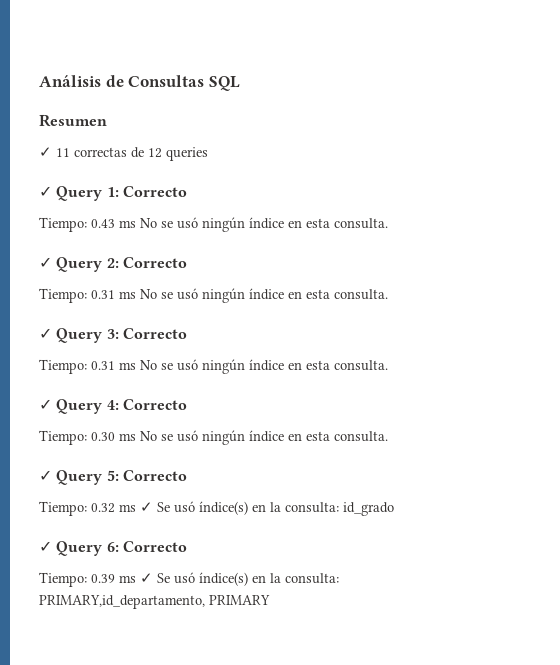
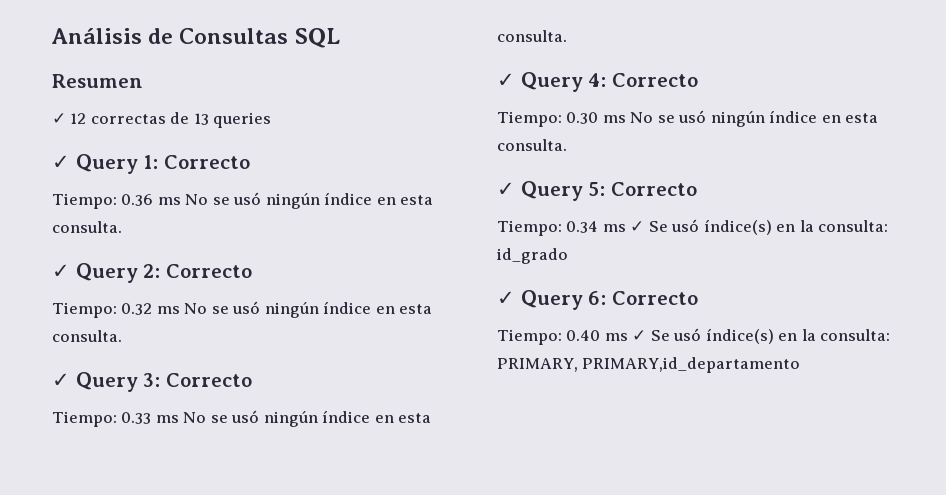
[56,148,70,157] 11 -> [70,113,87,124] 12
[148,148,162,158] 12 -> [193,113,209,125] 13
[91,219,115,228] 0.43 -> [121,194,154,206] 0.36
[91,290,115,299] 0.31 -> [121,303,153,315] 0.32
[91,361,115,370] 0.31 -> [121,412,152,424] 0.33
[91,503,115,513] 0.32 -> [566,221,599,233] 0.34
[91,572,339,586] [39,595,270,609] 0.39 ms ✓ Se usó índice(s) en la consulta: PRIMARY,id_departamento, PRIMARY -> [566,328,891,344] [497,357,801,373] 0.40 ms ✓ Se usó índice(s) en la consulta: PRIMARY, PRIMARY,id_departamento

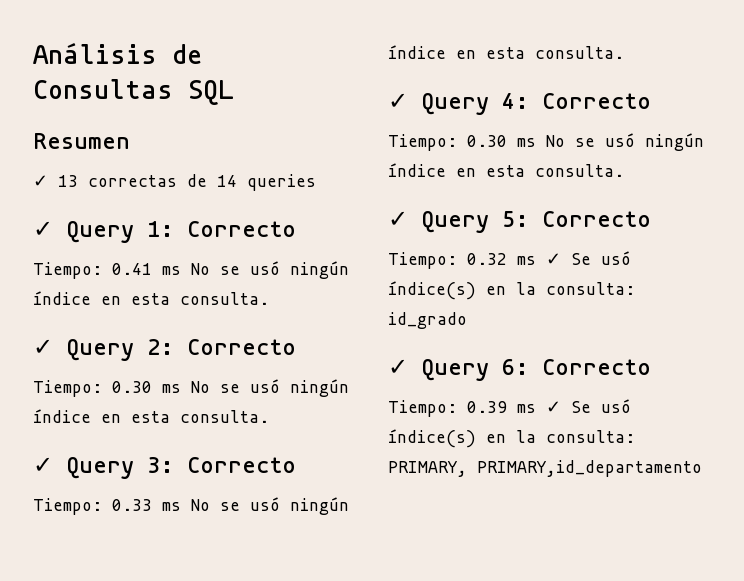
[70,113,87,124] 12 -> [58,175,78,187] 13
[193,113,209,125] 13 -> [217,175,237,187] 14
[121,194,154,206] 0.36 -> [112,263,152,275] 0.41
[121,303,153,315] 0.32 -> [112,381,152,393] 0.30
[566,221,599,233] 0.34 -> [467,253,507,265] 0.32
[566,330,601,341] 0.40 -> [467,401,507,413] 0.39

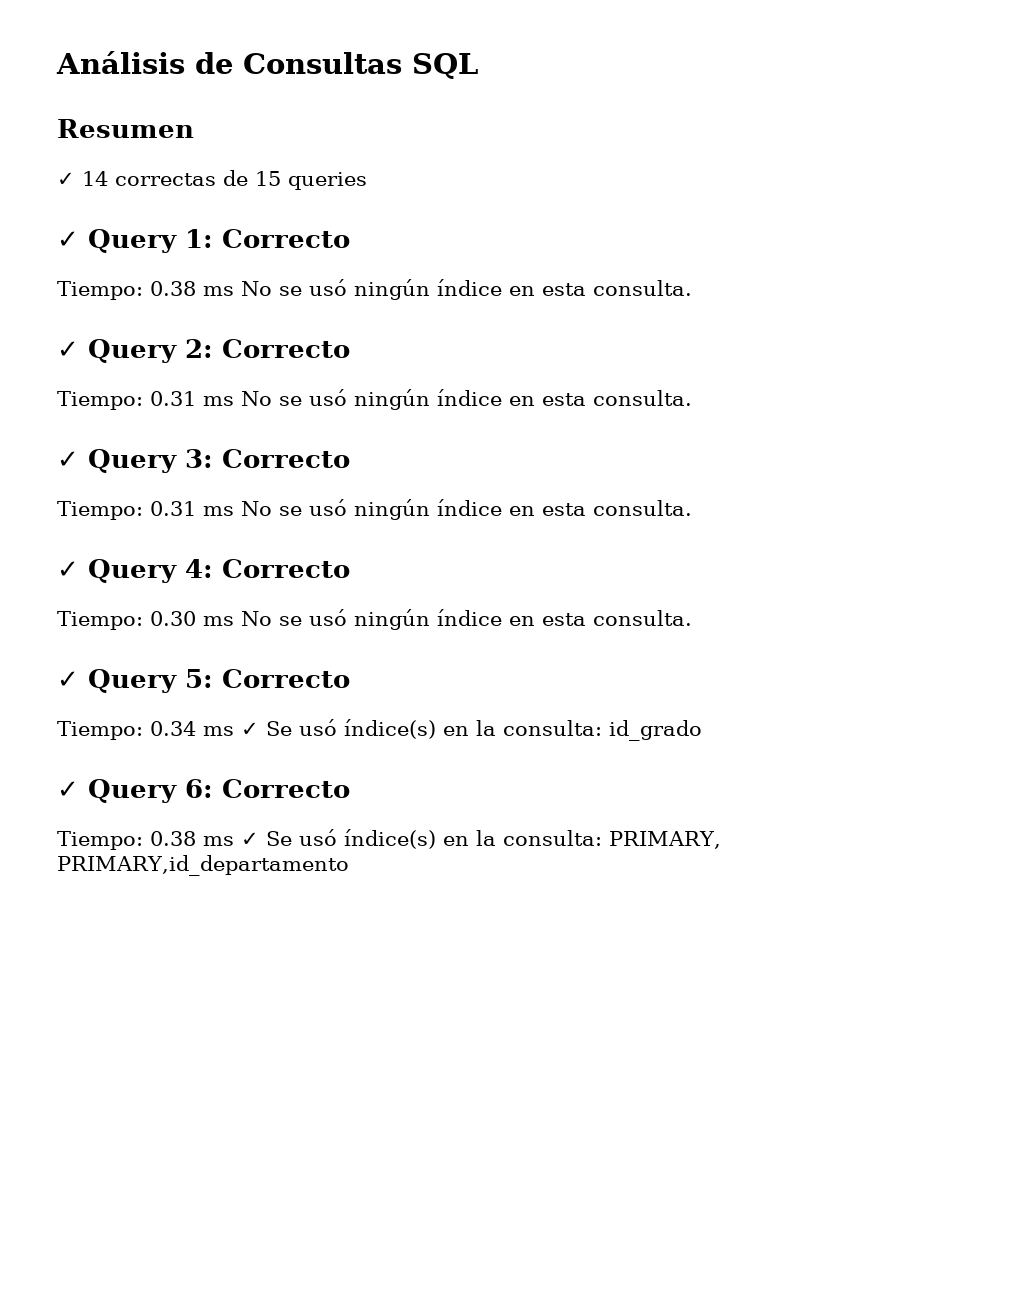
[58,175,78,187] 13 -> [82,171,108,186] 14
[217,175,237,187] 14 -> [255,171,281,186] 15
[112,263,152,275] 0.41 -> [150,281,196,296] 0.38
[112,381,152,393] 0.30 -> [150,391,196,406] 0.31
[112,499,152,511] 0.33 -> [150,501,196,516] 0.31
[467,253,507,265] 0.32 -> [150,721,196,736] 0.34
[467,401,507,413] 0.39 -> [150,831,196,846] 0.38

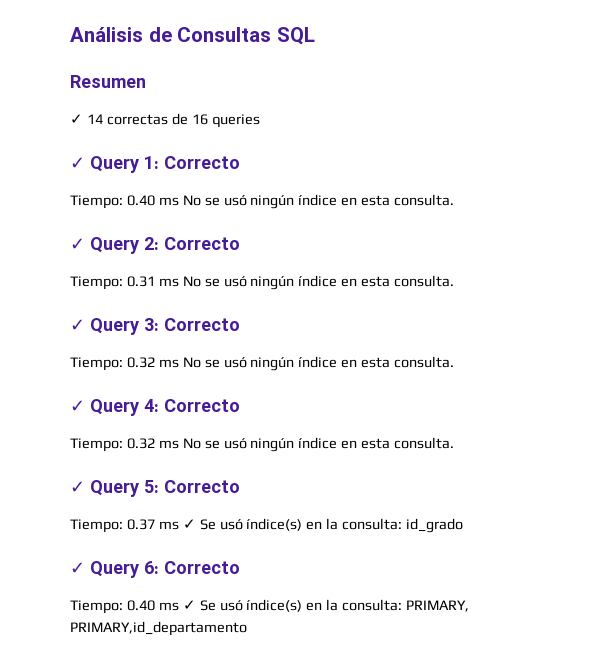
[255,171,281,186] 15 -> [191,114,208,125] 16
[150,281,196,296] 0.38 -> [126,195,155,206] 0.40
[150,501,196,516] 0.31 -> [126,357,155,368] 0.32
[150,611,196,626] 0.30 -> [126,438,155,449] 0.32
[150,721,196,736] 0.34 -> [126,519,155,530] 0.37
[150,831,196,846] 0.38 -> [126,600,155,611] 0.40

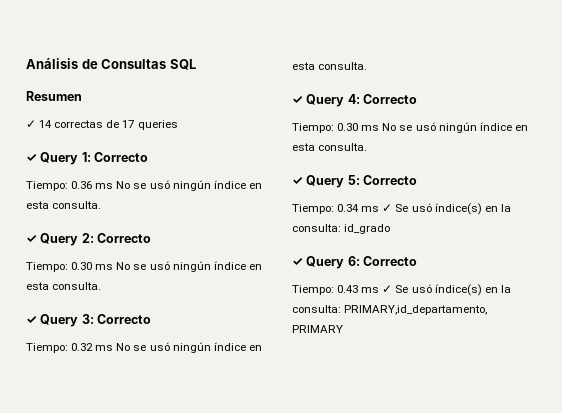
[191,114,208,125] 16 -> [122,120,135,128] 17
[126,195,155,206] 0.40 -> [71,181,93,189] 0.36
[126,276,155,287] 0.31 -> [71,262,93,270] 0.30
[126,438,155,449] 0.32 -> [337,123,359,131] 0.30
[126,519,155,530] 0.37 -> [337,204,360,212] 0.34
[126,599,470,612] [70,621,247,636] 0.40 ms ✓ Se usó índice(s) en la consulta: PRIMARY, PRIMARY,id_departamento -> [337,284,511,296] [292,305,488,315] [292,325,343,333] 0.43 ms ✓ Se usó índice(s) en la consulta: PRIMARY,id_departamento, PRIMARY

